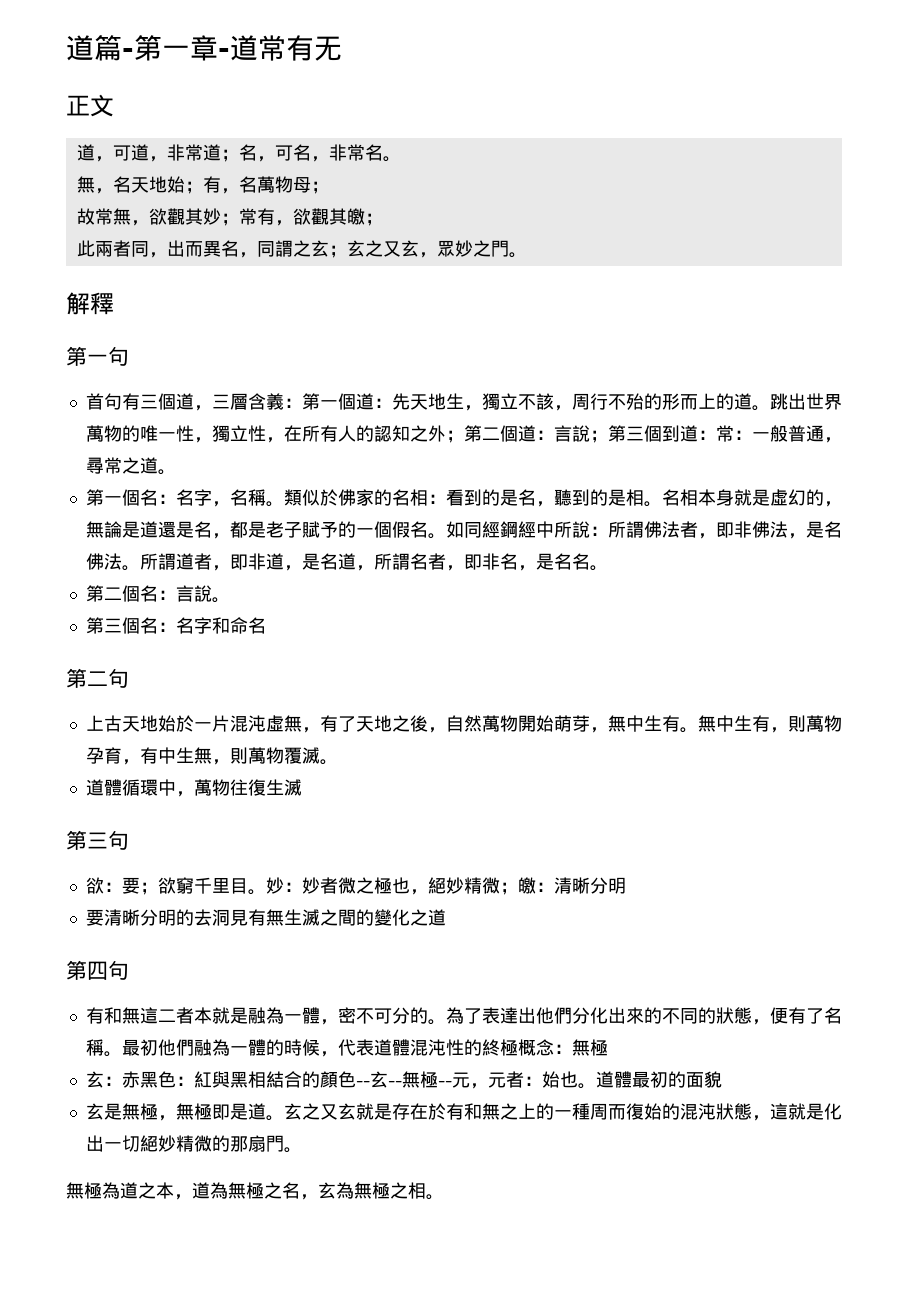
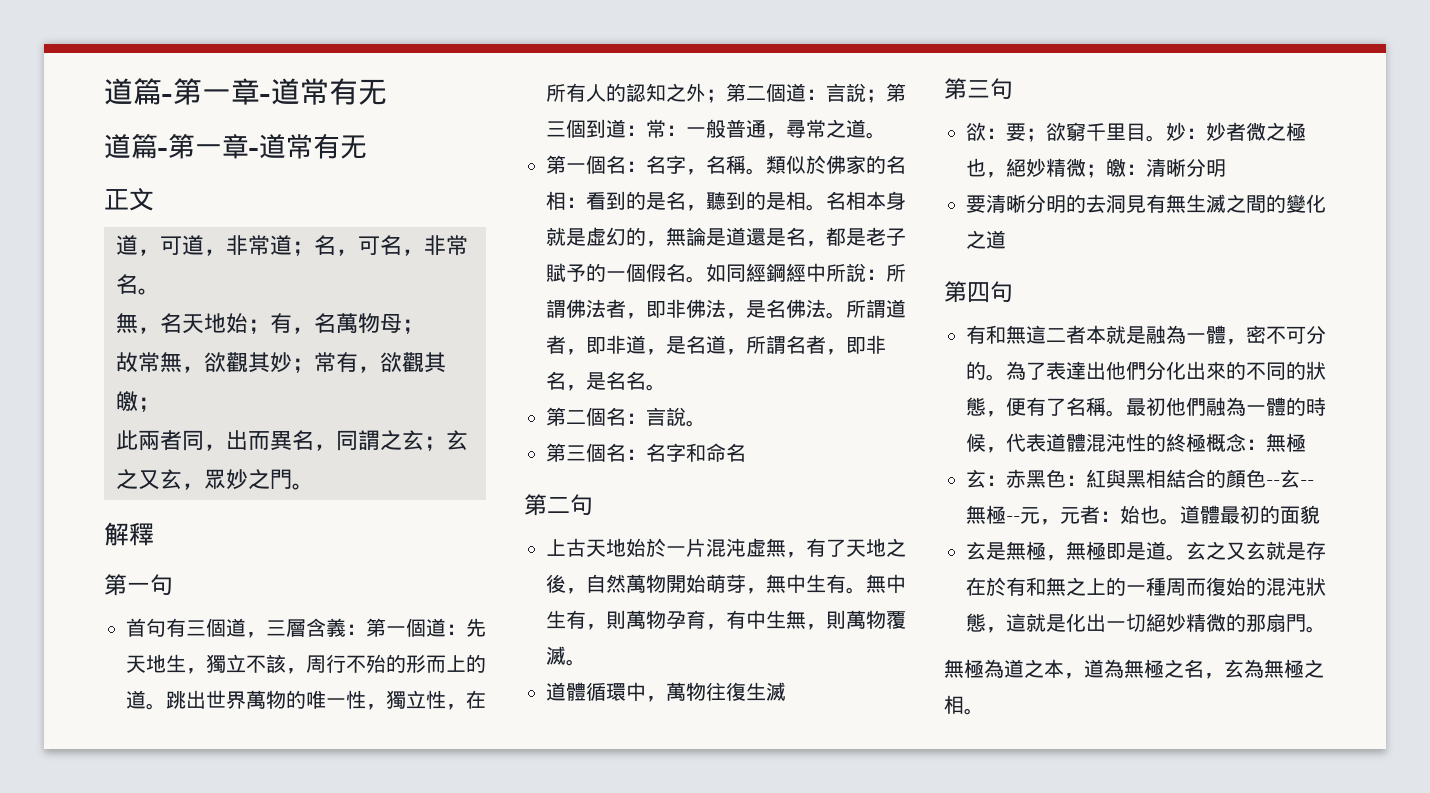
[66,35,342,61] 道篇-第一章-道常有无 -> [104,78,387,105] [104,133,367,159] 道篇-第一章-道常有无 // 道篇-第一章-道常有无

